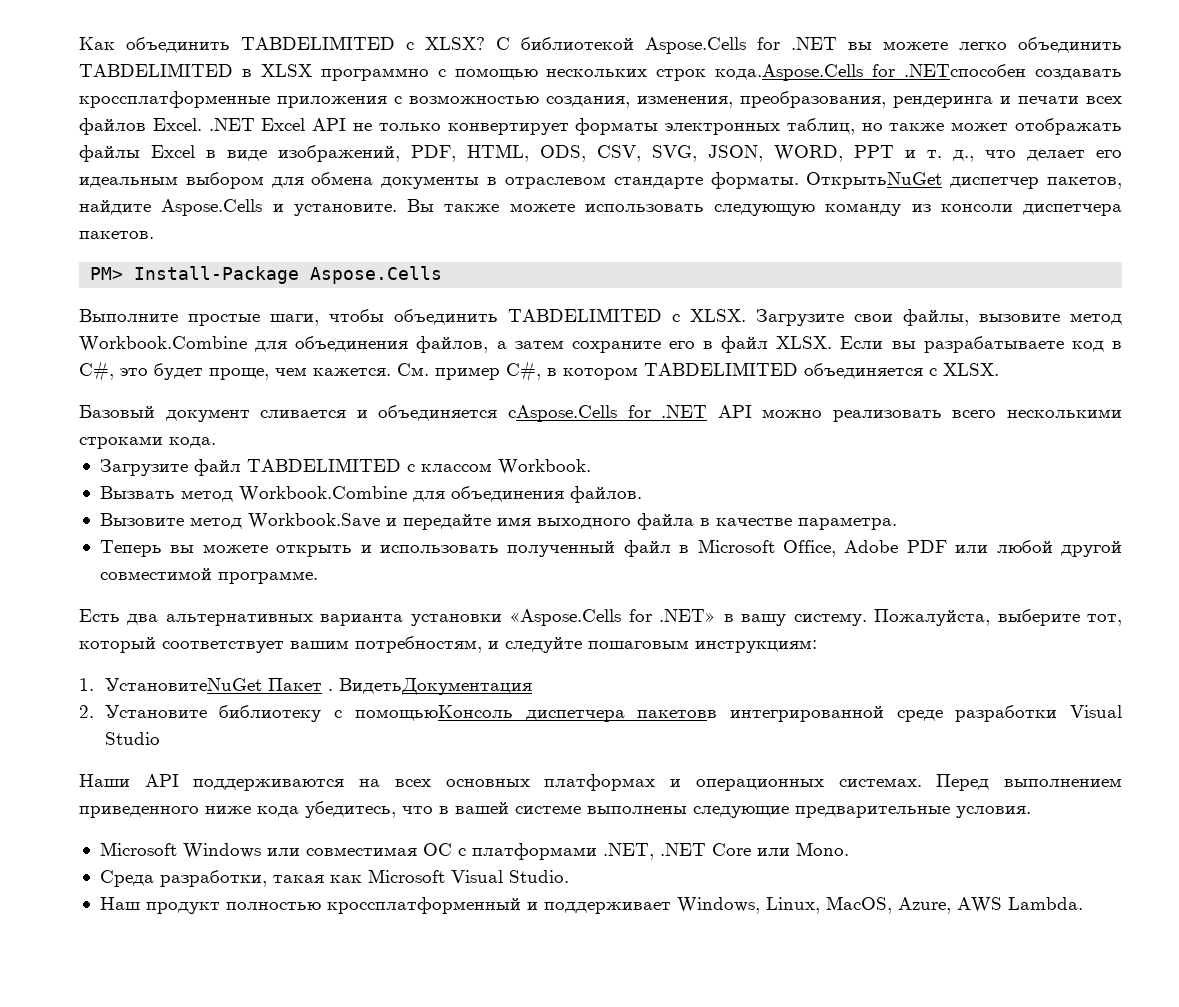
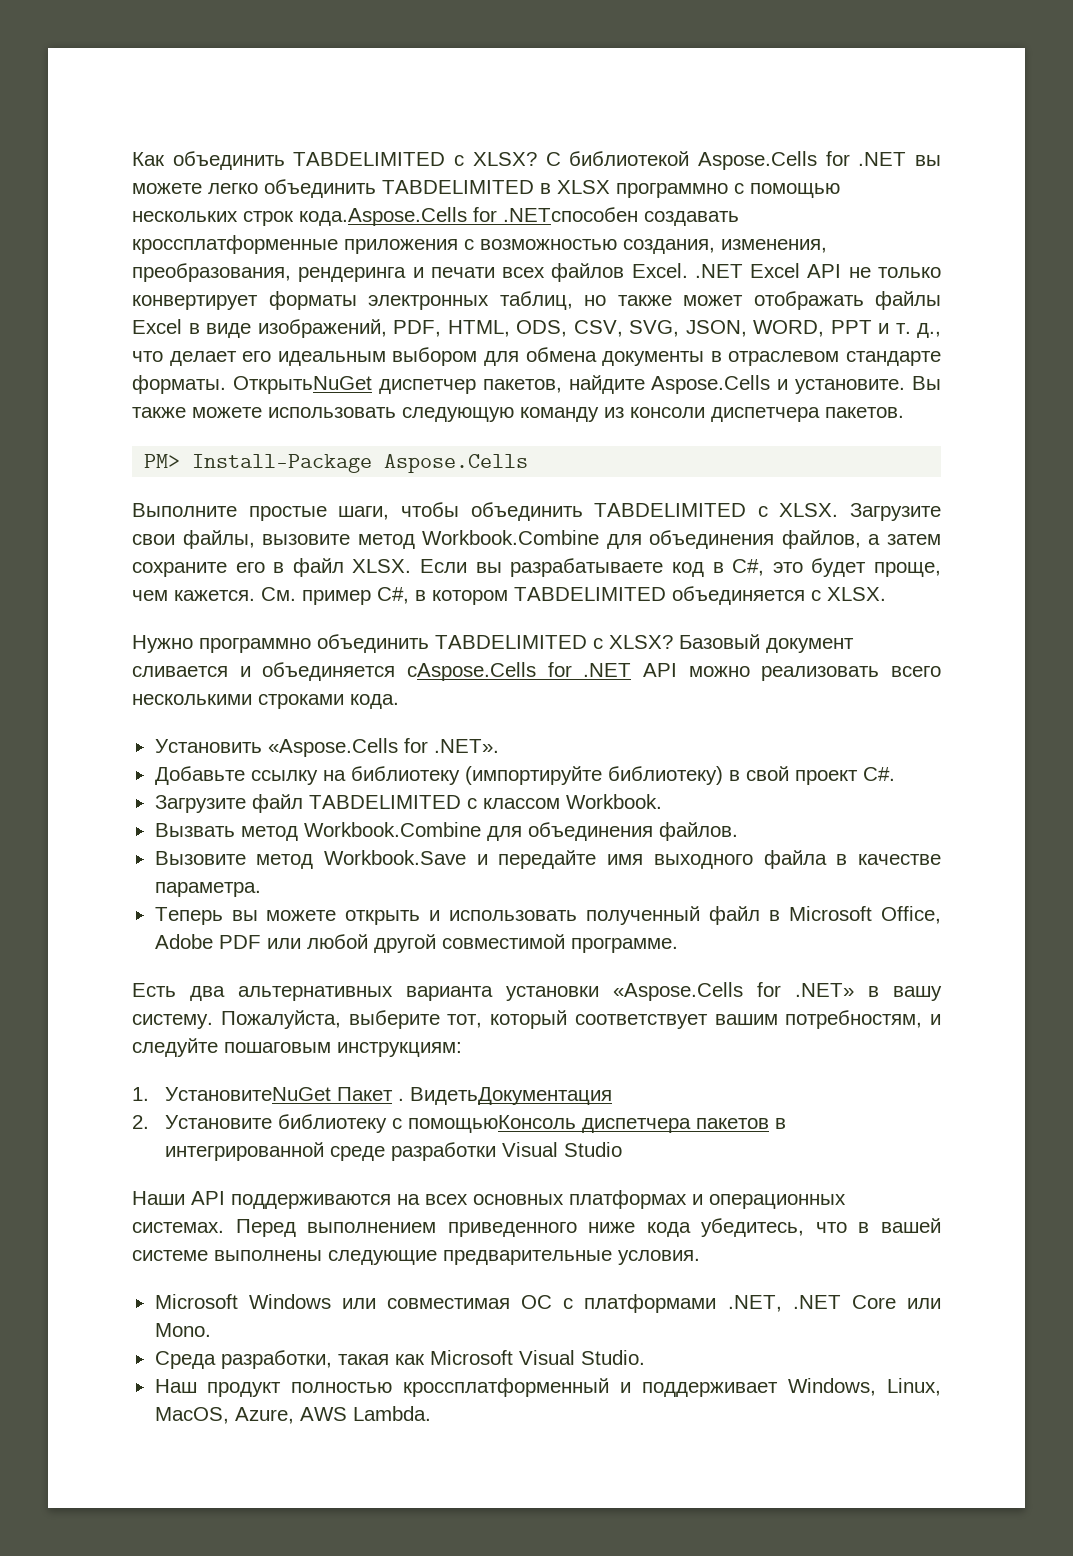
(999, 369) none -> [132,634,673,653] Нужно программно объединить TABDELIMITED с XLSX?
(216, 442) none -> [154,738,499,757] [154,766,895,785] // Установить «Aspose.Cells for .NET». // Добавьте ссылку на библиотеку (импортируйте библиотеку) в свой проект C#.
[637,710,718,718] пакетовв -> [696,1118,787,1129] пакетов в

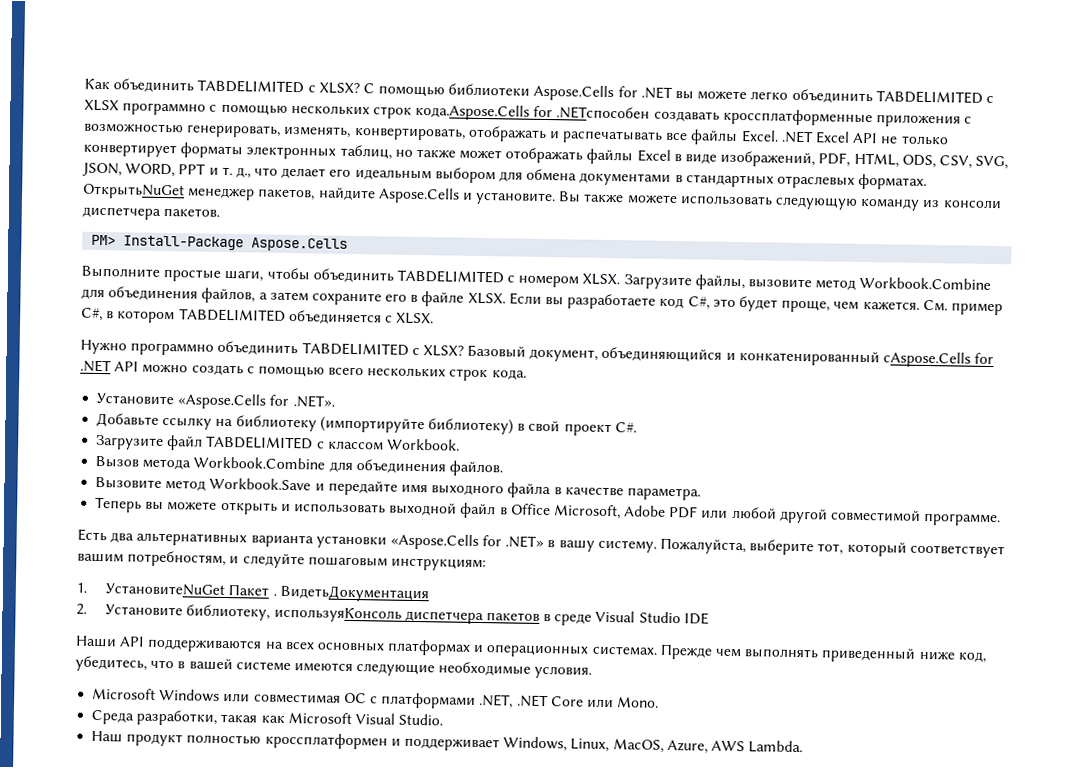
[569,151,690,166] библиотекой -> [378,83,531,97] помощью библиотеки
[540,183,551,194] в -> [985,95,994,104] с
[623,239,827,254] [132,263,625,282] создания, изменения, преобразования, рендеринга и печати всех файлов -> [186,124,739,146] генерировать, изменять, конвертировать, отображать и распечатывать все файлы
[602,351,942,366] [132,375,476,394] документы в отраслевом стандарте форматы. ОткрытьNuGet диспетчер -> [579,172,928,190] [82,183,256,201] документами в стандартных отраслевых форматах. ОткрытьNuGet менеджер
(768, 511) none -> [518,275,580,288] номером
[132,534,175,545] свои -> (692, 282) none
[292,558,344,577] файл -> [421,291,465,307] файле
[510,558,724,577] разрабатываете код в -> [567,293,685,310] разработаете код
[766,638,854,653] [132,662,396,681] документ сливается и объединяется -> [529,346,880,367] документ, объединяющийся и конкатенированный
[761,666,941,681] [132,694,344,709] реализовать всего несколькими строками -> [191,364,489,382] создать с помощью всего нескольких строк
[154,739,262,753] Установить -> [96,392,175,406] Установите
[154,823,298,841] Вызвать метод -> [95,455,192,470] Вызов метода
[586,906,701,925] полученный -> [389,502,458,516] выходной
[789,906,942,924] Microsoft Office, -> [510,503,621,520] Office Microsoft,
[278,1114,787,1133] [165,1142,497,1161] библиотеку с помощьюКонсоль диспетчера пакетов в интегрированной среде разработки -> [186,604,593,626] библиотеку, используяКонсоль диспетчера пакетов в среде
(623, 1149) none -> [683,612,709,625] IDE
[235,1219,691,1237] Перед выполнением приведенного ниже кода -> [659,643,986,663] Прежде чем выполнять приведенный ниже код,
[214,1250,612,1265] выполнены следующие предварительные -> [293,661,532,677] имеются следующие необходимые
[403,1378,610,1397] кроссплатформенный -> [264,732,388,750] кроссплатформен

